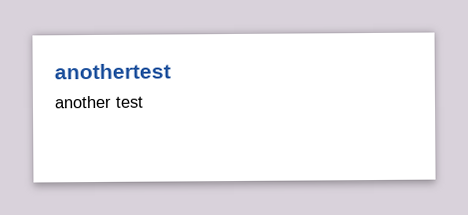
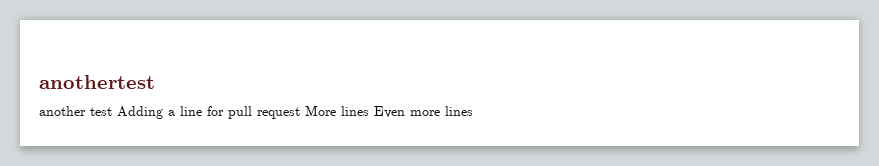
(143, 102) none -> [117,105,473,119] Adding a line for pull request More lines Even more lines

